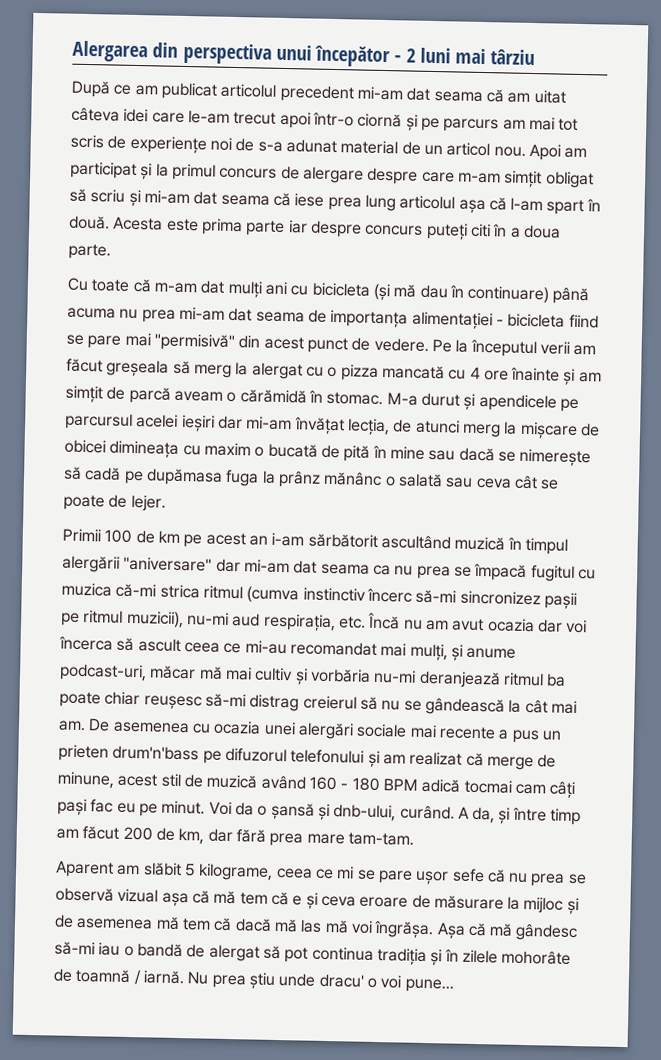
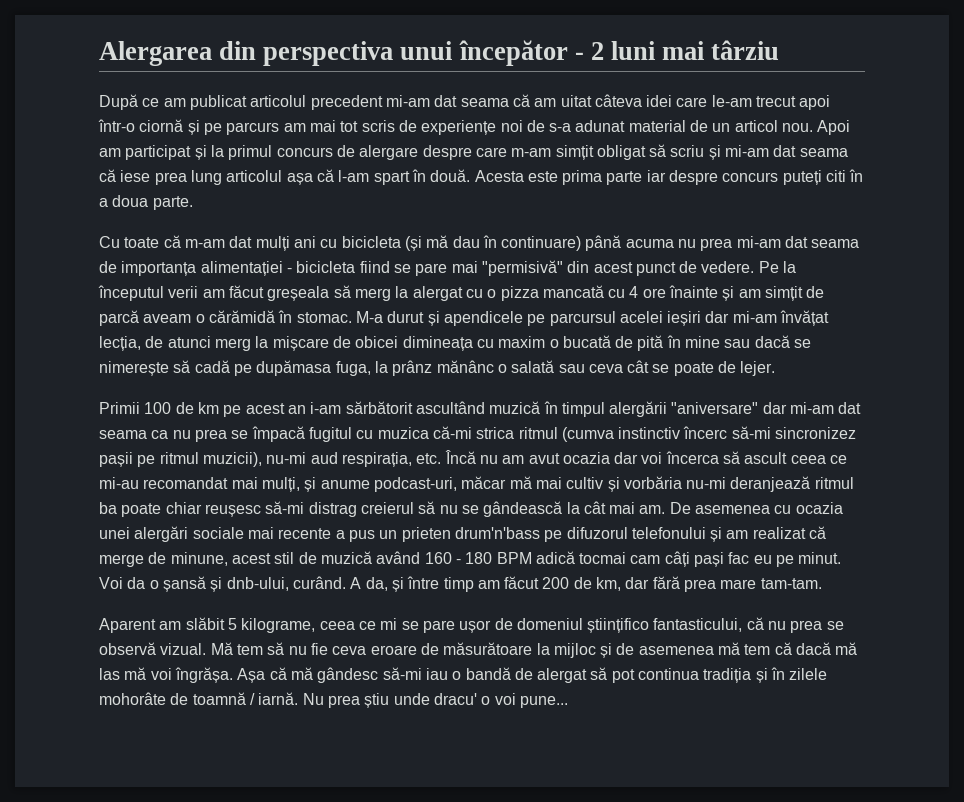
[225,469,260,487] fuga -> [335,361,371,376] fuga,
[451,868,485,883] sefe -> [494,618,743,633] de domeniul științifico fantasticului,
[117,888,318,909] vizual așa că mă tem că e și -> [160,642,328,655] vizual. Mă tem să nu fie
[433,895,504,910] măsurare -> [443,642,533,655] măsurătoare

